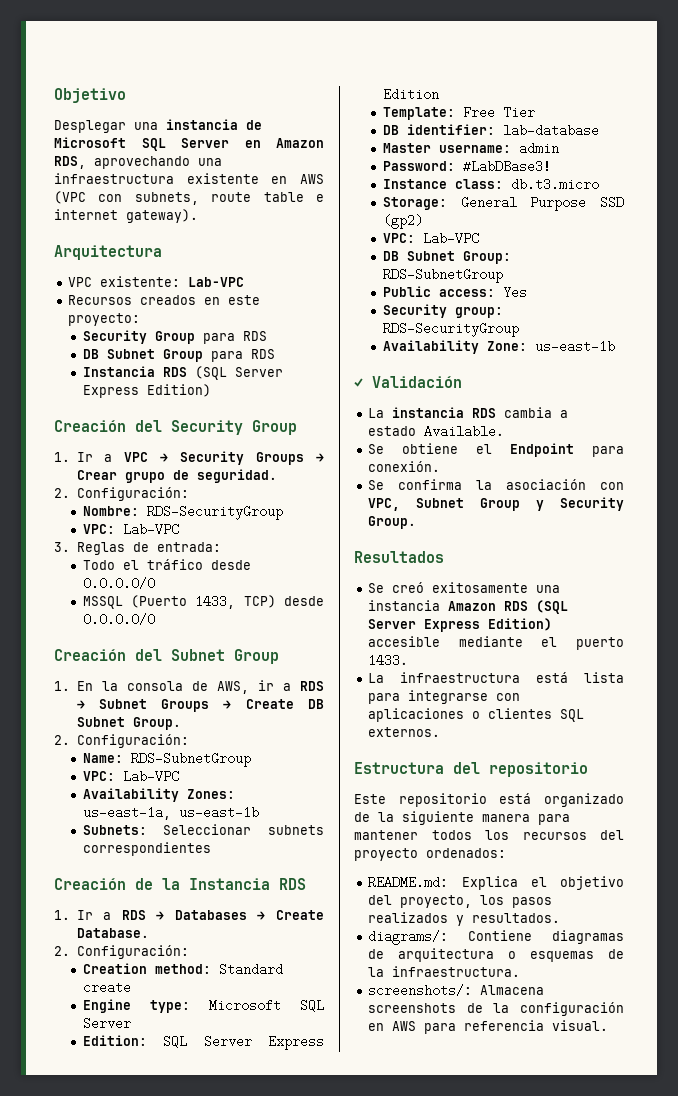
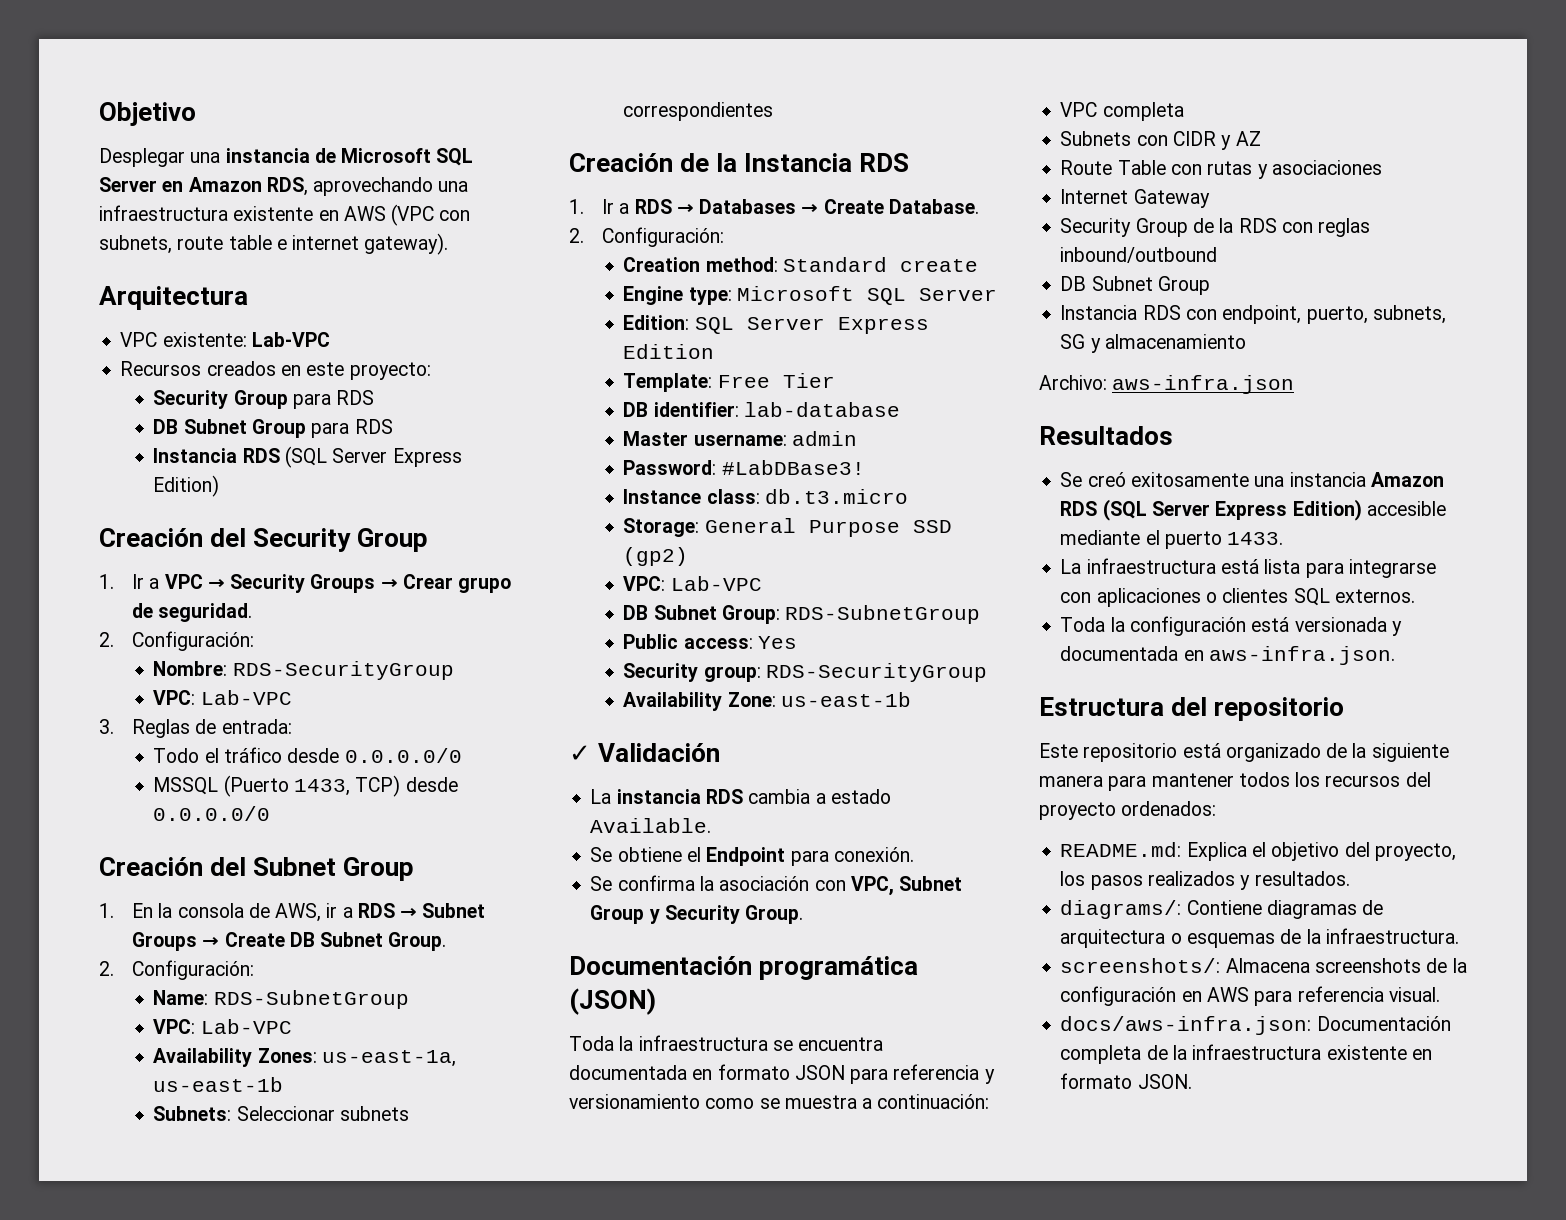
(417, 522) none -> [569,956,919,980] [569,988,656,1015] [569,1035,884,1051] [569,1064,995,1084] [569,1094,990,1109] [1060,102,1184,121] [1060,131,1261,150] [1060,160,1382,179] [1060,189,1210,208] [1060,218,1371,237] [1060,247,1218,263] [1060,276,1210,295] [1060,305,1446,324] [1060,334,1246,353] [1039,375,1295,394] // Documentación programática (JSON) // Toda la infraestructura se encuentra documentada en formato JSON para referencia y versionamiento como se muestra a continuación: // VPC completa // Subnets con CIDR y AZ // Route Table con rutas y asociaciones // Internet Gateway // Security Group de la RDS con reglas inbound/outbound // DB Subnet Group // Instancia RDS con endpoint, puerto, subnets, SG y almacenamiento // Archivo: aws-infra.json
(441, 732) none -> [1060,616,1402,636] [1060,646,1395,665] // Toda la configuración está versionada y documentada en aws-infra.json.
(609, 1025) none -> [1060,1016,1451,1035] [1060,1044,1432,1064] [1060,1073,1192,1089] // docs/aws-infra.json: Documentación completa de la infraestructura existente en formato JSON.

